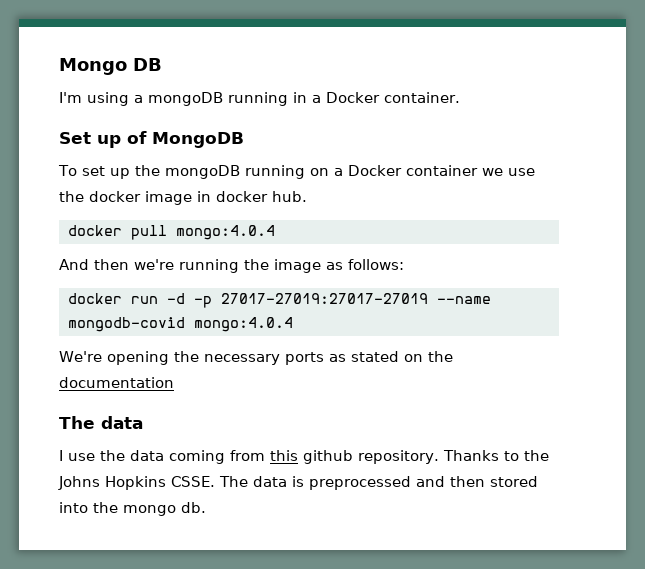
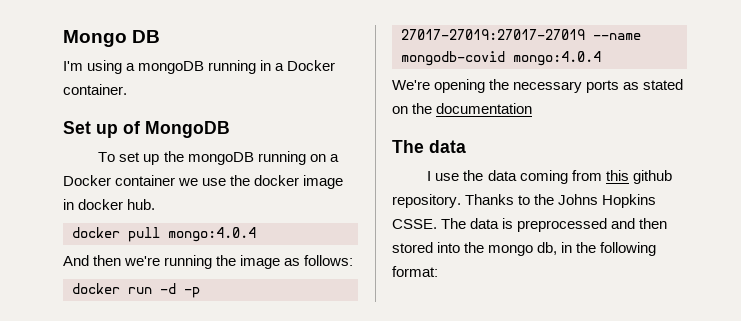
[181,502,206,513] db. -> [537,242,657,256] [392,266,438,277] db, in the following format:

